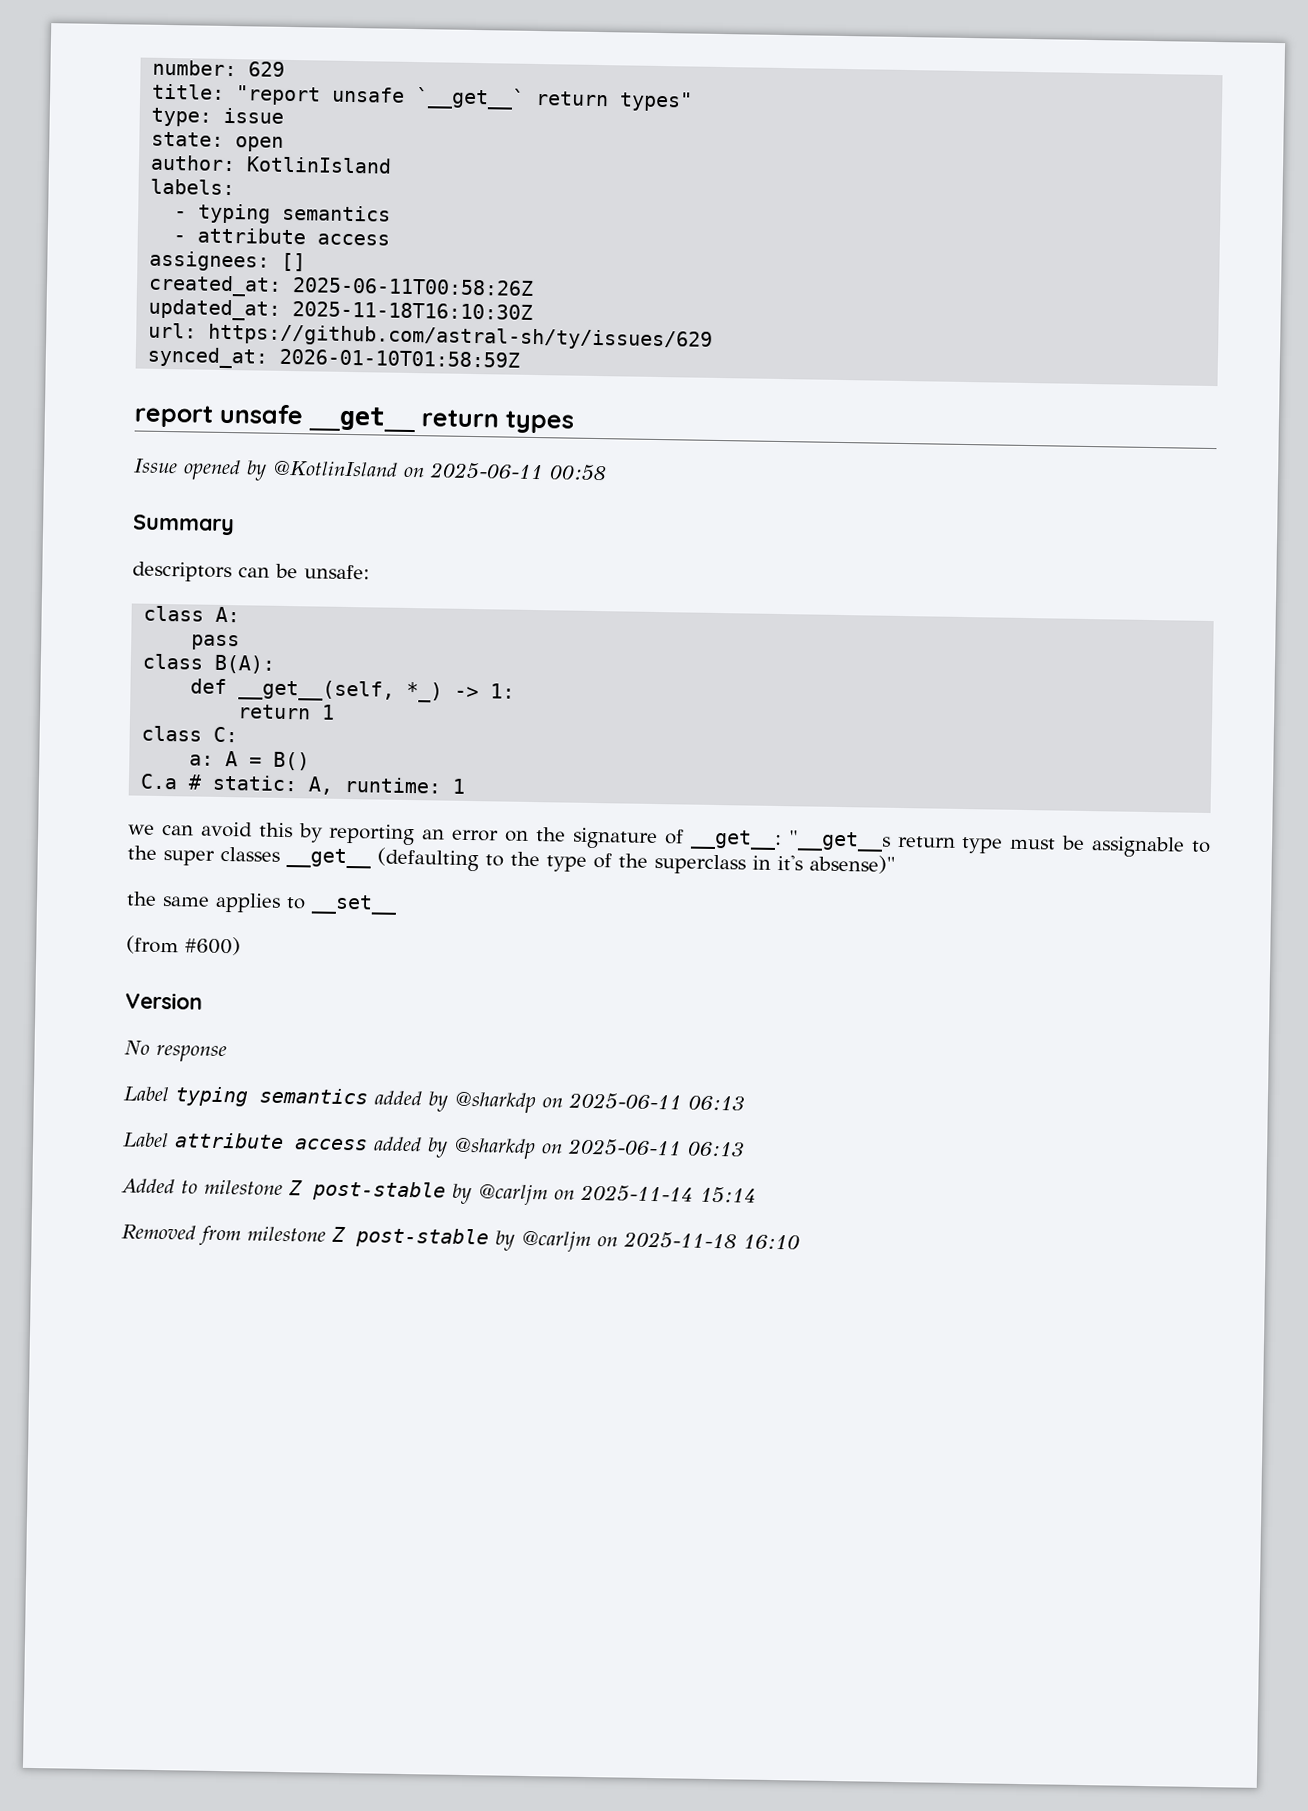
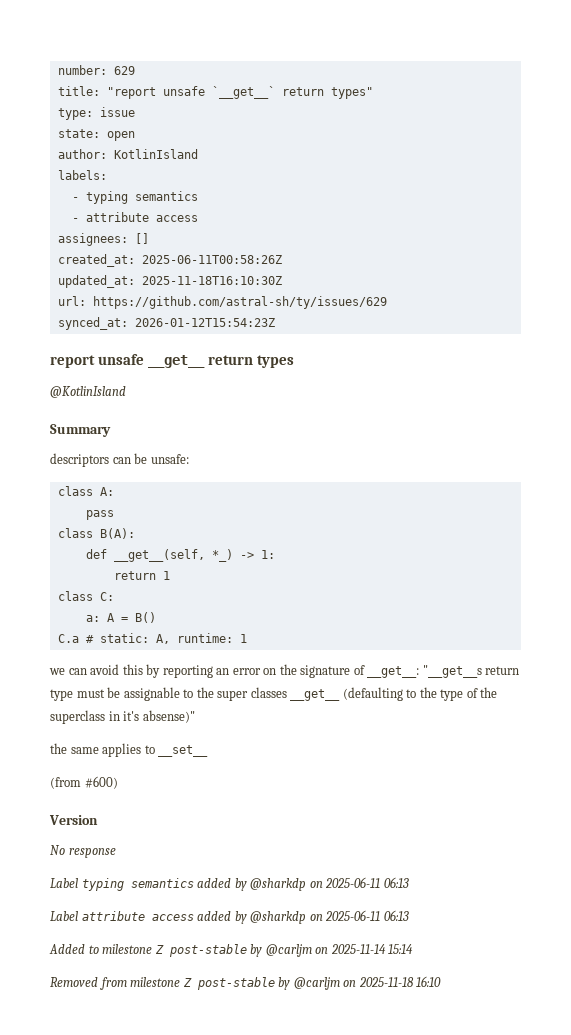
[279,348,521,368] 2026-01-10T01:58:59Z -> [134,318,275,327] 2026-01-12T15:54:23Z
[133,458,607,482] Issue opened by @KotlinIsland on 2025-06-11 00:58 -> [50,386,126,398] @KotlinIsland

